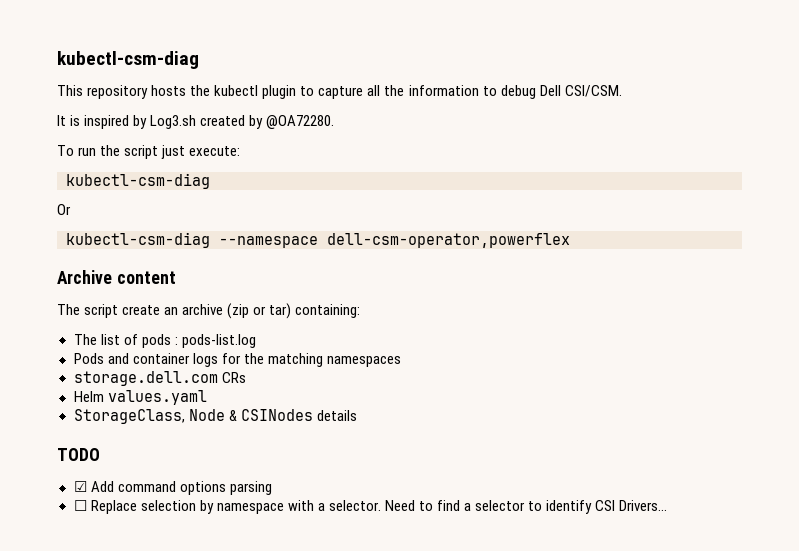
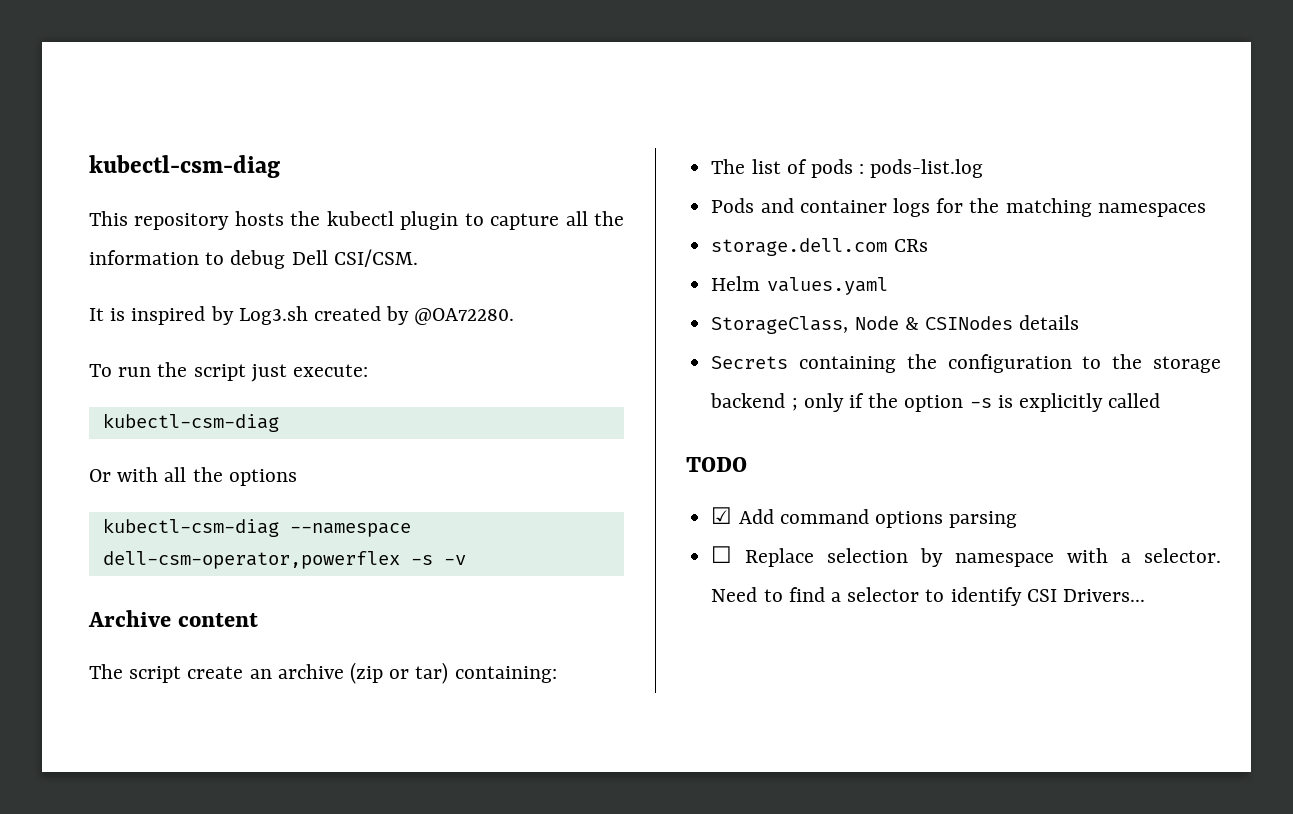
(71, 209) none -> [117,467,297,486] with all the options
(570, 240) none -> [410,555,466,565] -s -v
(357, 415) none -> [711,354,1221,373] [710,393,1161,412] // Secrets containing the configuration to the storage backend ; only if the option -s is explicitly called

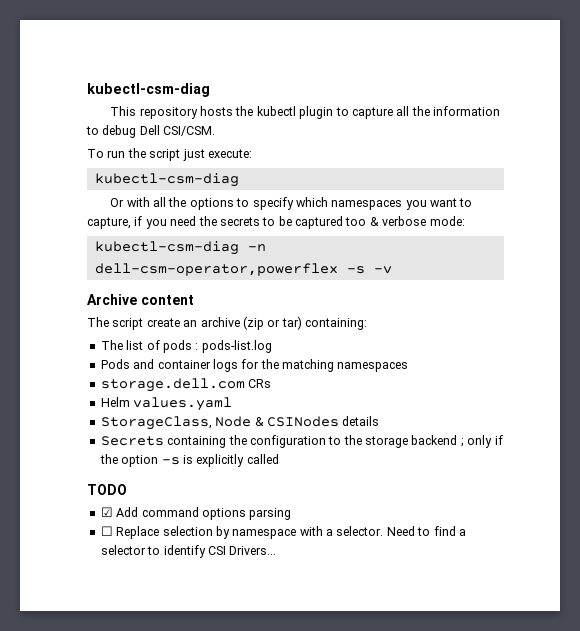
[89,306,515,325] // It is inspired by Log3.sh created by @OA72280. -> (216, 131) none
[102,518,411,537] // kubectl-csm-diag --namespace -> [236,197,473,210] [87,216,465,229] [94,241,266,255] to specify which namespaces you want to capture, if you need the secrets to be captured too & verbose mode: // kubectl-csm-diag -n

